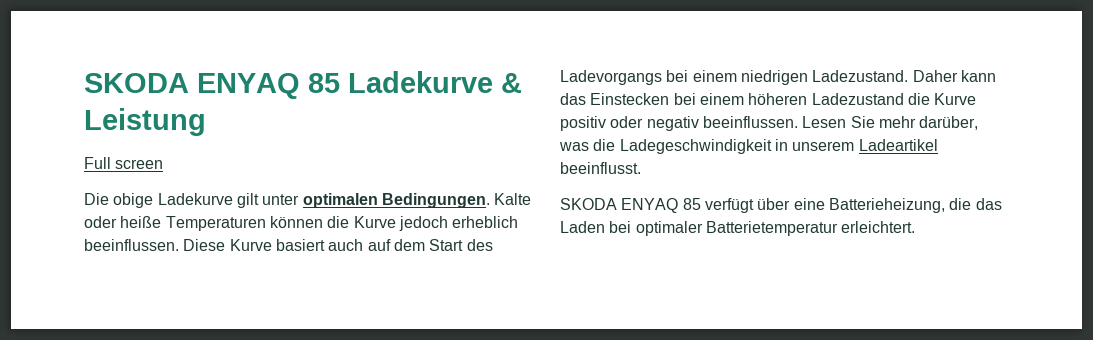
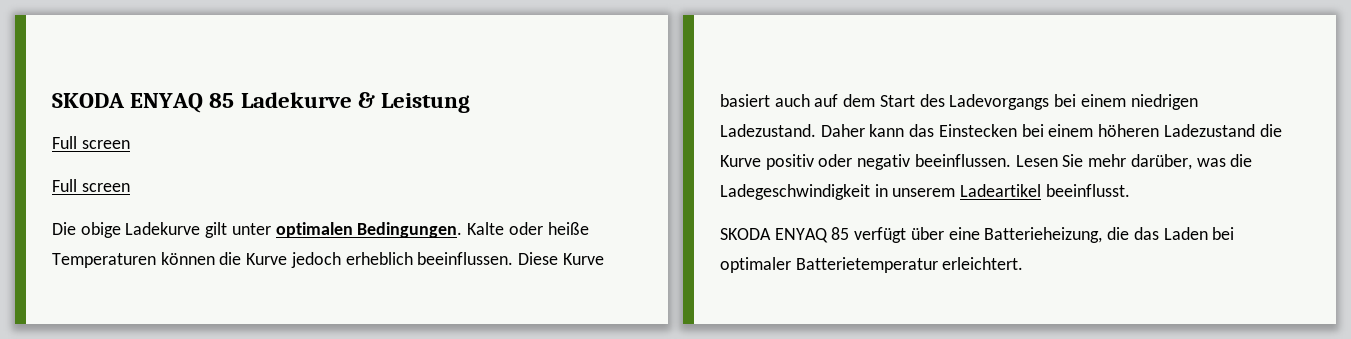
(164, 164) none -> [52,179,130,192] // Full screen

